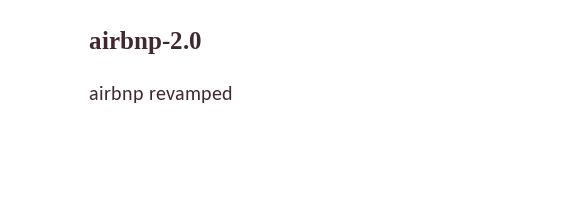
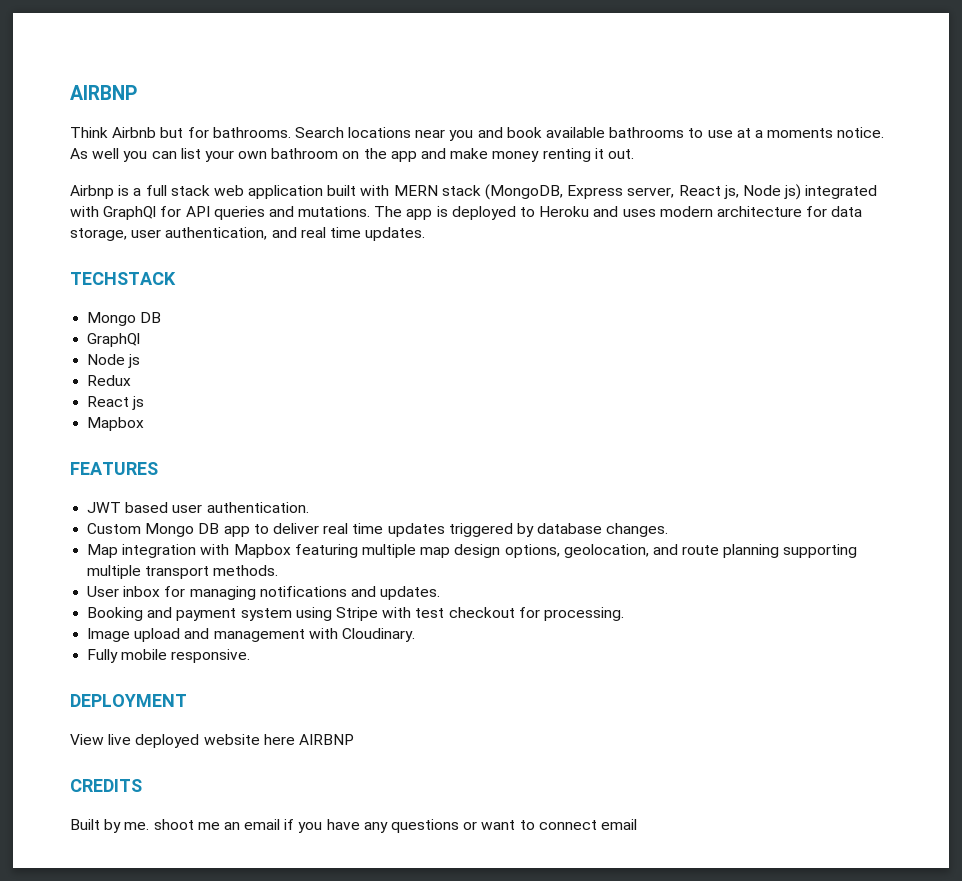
[89,31,202,54] [89,86,234,103] airbnp-2.0 // airbnp revamped -> [70,85,137,100] [70,127,885,141] [70,148,634,162] [70,184,878,200] [70,206,863,220] [70,227,426,241] [70,272,176,285] [87,312,162,326] [87,333,141,347] [87,354,141,368] [87,375,132,386] [87,396,145,410] [87,417,145,431] [70,462,158,475] [87,502,309,513] [87,523,669,537] [87,544,858,558] [87,565,279,579] [87,586,441,600] [87,607,624,621] [87,628,415,642] [87,649,251,663] [70,694,187,707] [70,734,354,748] [70,779,142,792] [70,819,637,833] AIRBNP // Think Airbnb but for bathrooms. Search locations near you and book available bathrooms to use at a moments notice. As well you can list your own bathroom on the app and make money renting it out. // Airbnp is a full stack web application built with MERN stack (MongoDB, Express server, React js, Node js) integrated with GraphQl for API queries and mutations. The app is deployed to Heroku and uses modern architecture for data storage, user authentication, and real time updates. // TECHSTACK // Mongo DB // GraphQl // Node js // Redux // React js // Mapbox // FEATURES // JWT based user authentication. // Custom Mongo DB app to deliver real time updates triggered by database changes. // Map integration with Mapbox featuring multiple map design options, geolocation, and route planning supporting multiple transport methods. // User inbox for managing notifications and updates. // Booking and payment system using Stripe with test checkout for processing. // Image upload and management with Cloudinary. // Fully mobile responsive. // DEPLOYMENT // View live deployed website here AIRBNP // CREDITS // Built by me. shoot me an email if you have any questions or want to connect email

